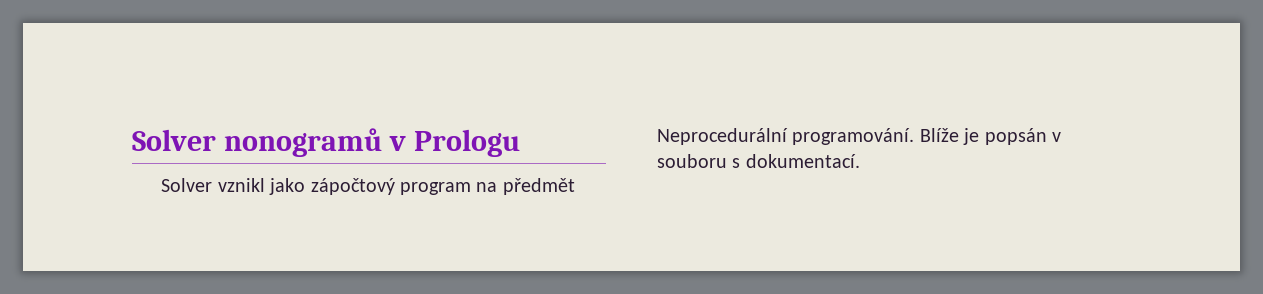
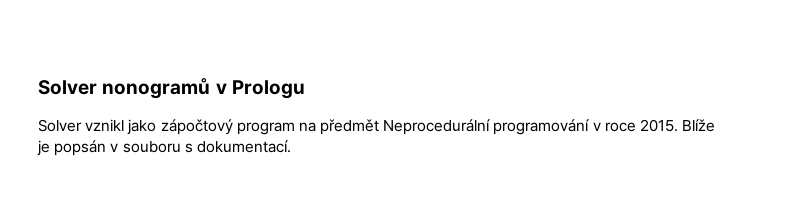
[792,128,915,145] programování. -> [493,119,679,135] programování v roce 2015.

